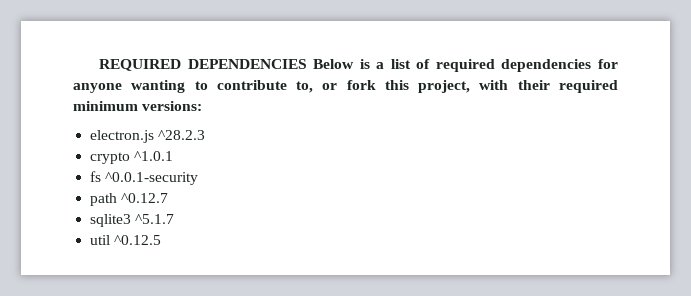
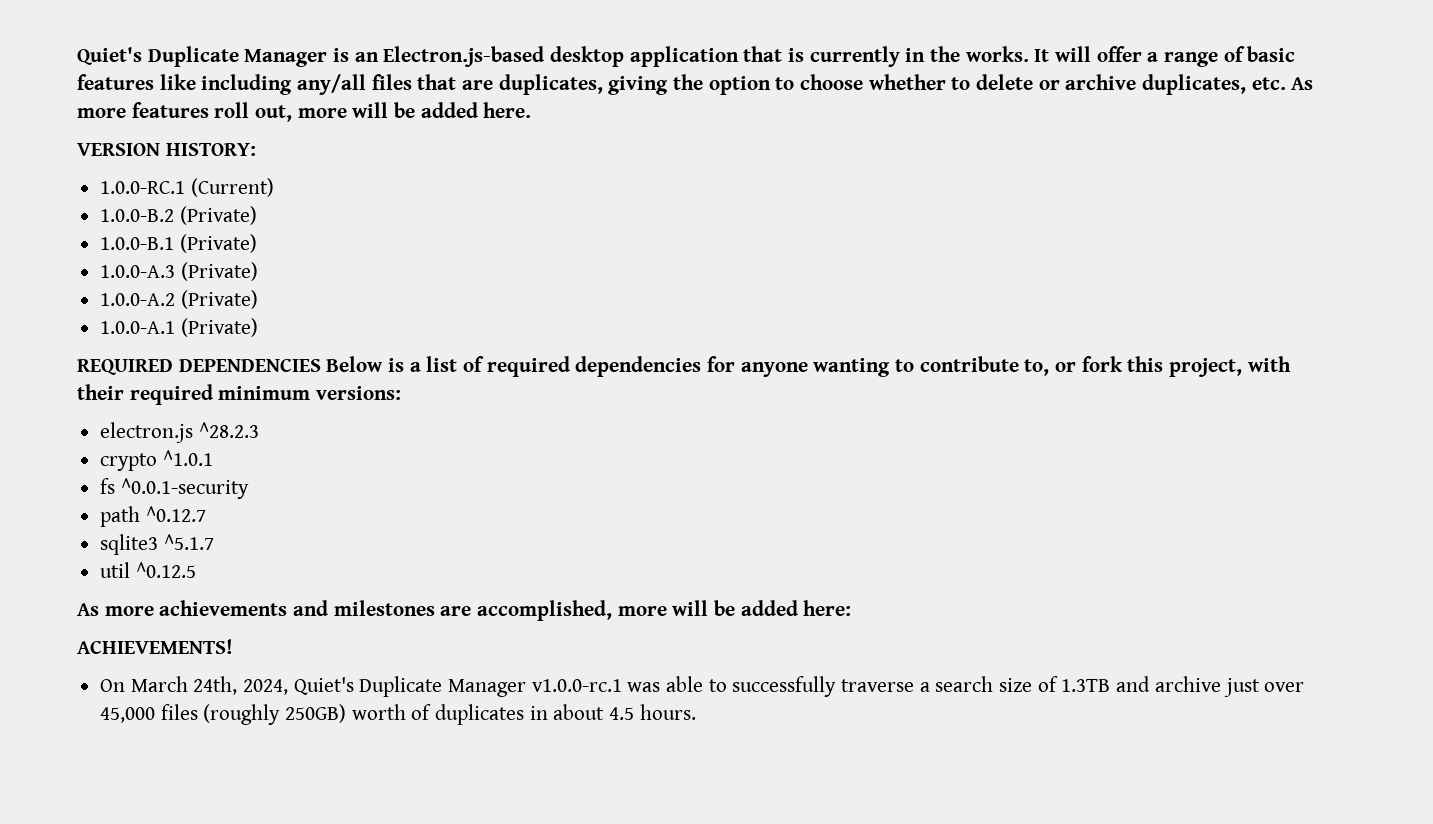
(99, 65) none -> [77,46,1296,67] [77,74,1314,95] [77,102,532,122] [77,143,256,156] [100,178,274,197] [100,206,257,225] [100,234,257,253] [100,262,258,281] [100,290,258,309] [100,318,258,337] Quiet's Duplicate Manager is an Electron.js-based desktop application that is currently in the works. It will offer a range of basic features like including any/all files that are duplicates, giving the option to choose whether to delete or archive duplicates, etc. As more features roll out, more will be added here. // VERSION HISTORY: // 1.0.0-RC.1 (Current) // 1.0.0-B.2 (Private) // 1.0.0-B.1 (Private) // 1.0.0-A.3 (Private) // 1.0.0-A.2 (Private) // 1.0.0-A.1 (Private) //
(162, 240) none -> [77,600,852,621] [77,639,233,654] [100,676,1305,697] [100,704,696,725] // As more achievements and milestones are accomplished, more will be added here: // ACHIEVEMENTS! // On March 24th, 2024, Quiet's Duplicate Manager v1.0.0-rc.1 was able to successfully traverse a search size of 1.3TB and archive just over 45,000 files (roughly 250GB) worth of duplicates in about 4.5 hours.

